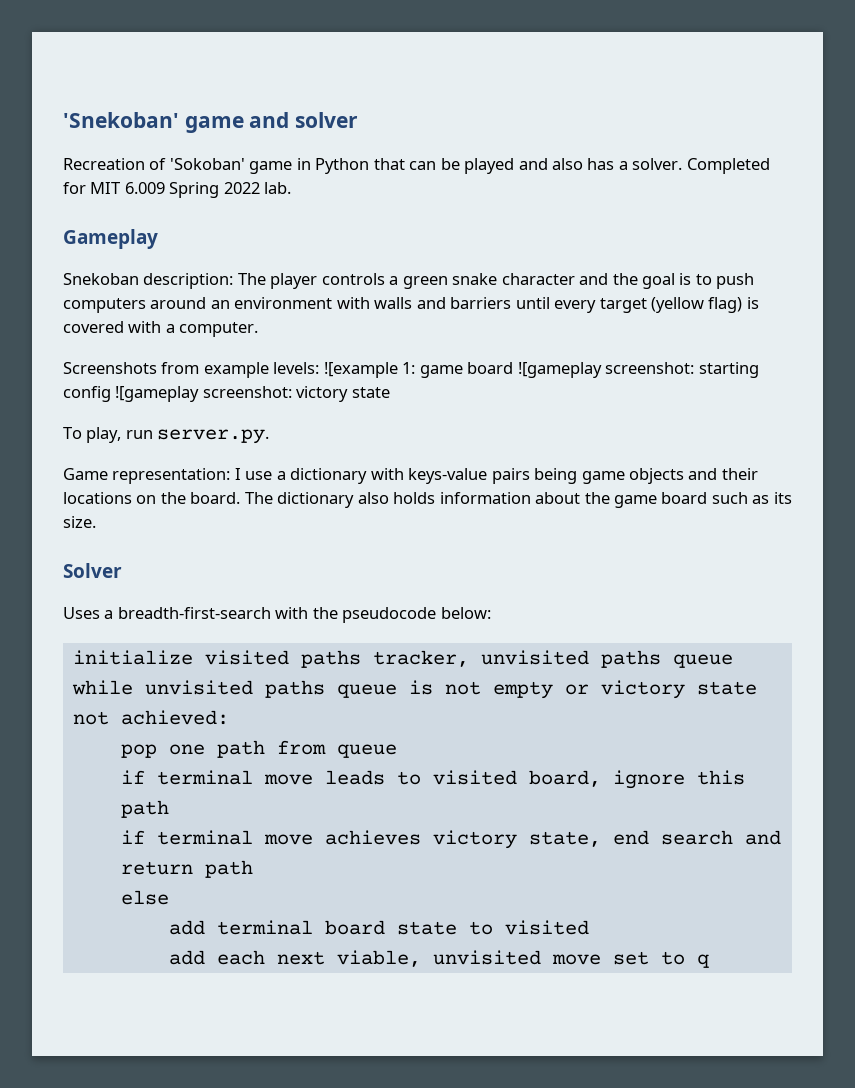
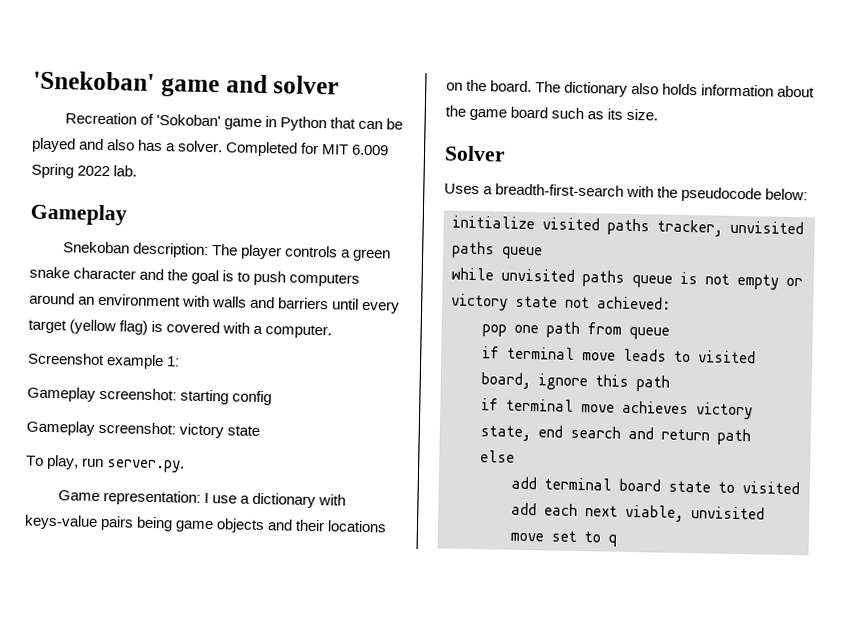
[63,362,602,378] Screenshots from example levels: ![example 1: game board ![gameplay -> [27,352,181,370] [27,386,96,402] Screenshot example 1: // Gameplay
[115,386,200,402] ![gameplay -> [26,420,95,436] // Gameplay

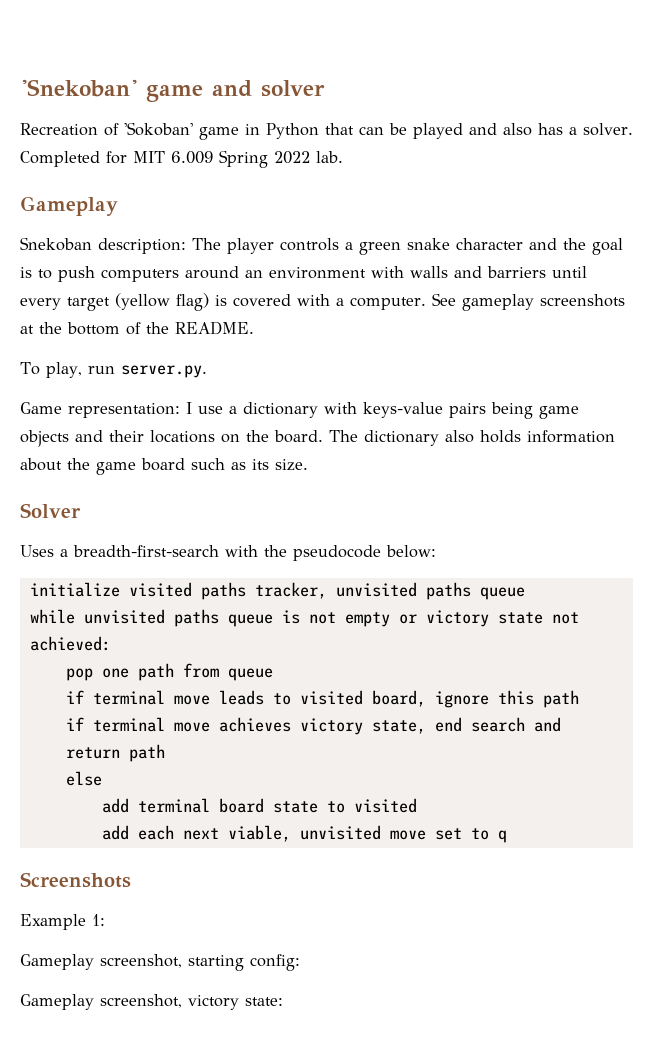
[27,352,181,370] [27,386,273,406] [26,420,261,439] // Screenshot example 1: // Gameplay screenshot: starting config // Gameplay screenshot: victory state -> [431,293,625,311] [20,321,254,335] See gameplay screenshots at the bottom of the README.
(617, 540) none -> [20,872,131,888] [20,914,105,930] [20,954,300,971] [20,994,283,1010] // Screenshots // Example 1: // Gameplay screenshot, starting config: // Gameplay screenshot, victory state:

